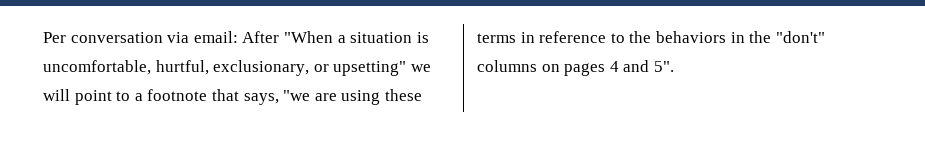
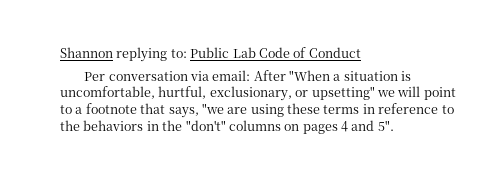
(43, 37) none -> [60,47,361,62] Shannon replying to: Public Lab Code of Conduct //

